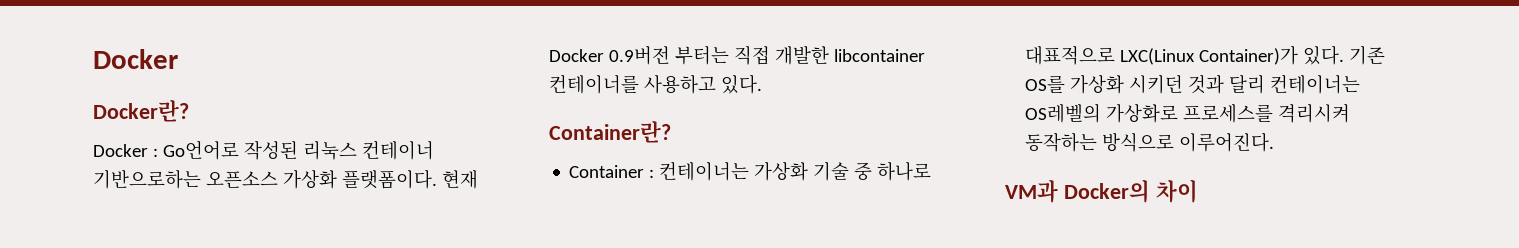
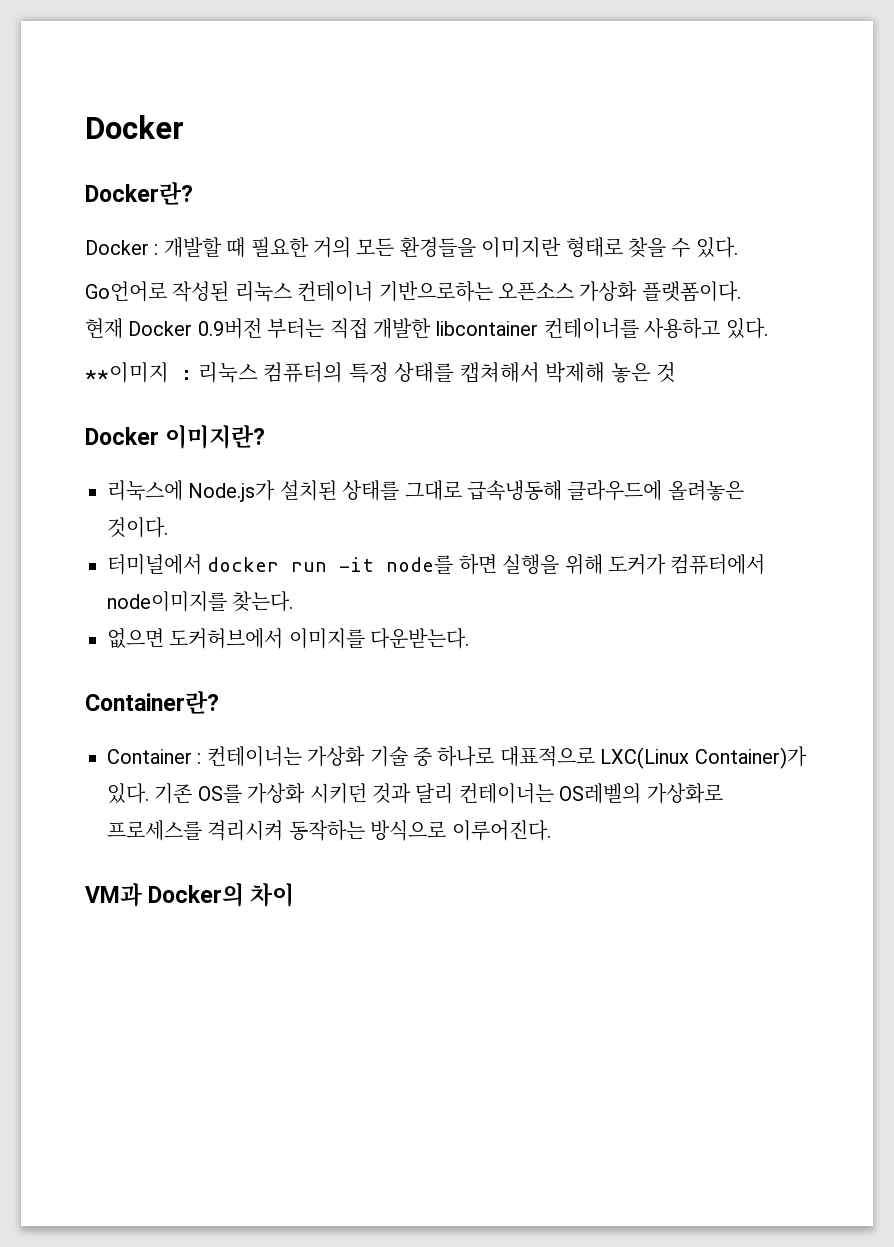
(158, 152) none -> [163,237,738,258] 개발할 때 필요한 거의 모든 환경들을 이미지란 형태로 찾을 수 있다. //
(437, 179) none -> (741, 291) //
(762, 84) none -> [85,362,677,383] [85,425,266,449] [107,480,744,502] [107,517,168,538] [107,554,766,575] [107,591,294,612] [107,628,470,649] // **이미지 : 리눅스 컴퓨터의 특정 상태를 캡쳐해서 박제해 놓은 것 // Docker 이미지란? // 리눅스에 Node.js가 설치된 상태를 그대로 급속냉동해 클라우드에 올려놓은 것이다. // 터미널에서 docker run -it node를 하면 실행을 위해 도커가 컴퓨터에서 node이미지를 찾는다. // 없으면 도커허브에서 이미지를 다운받는다.

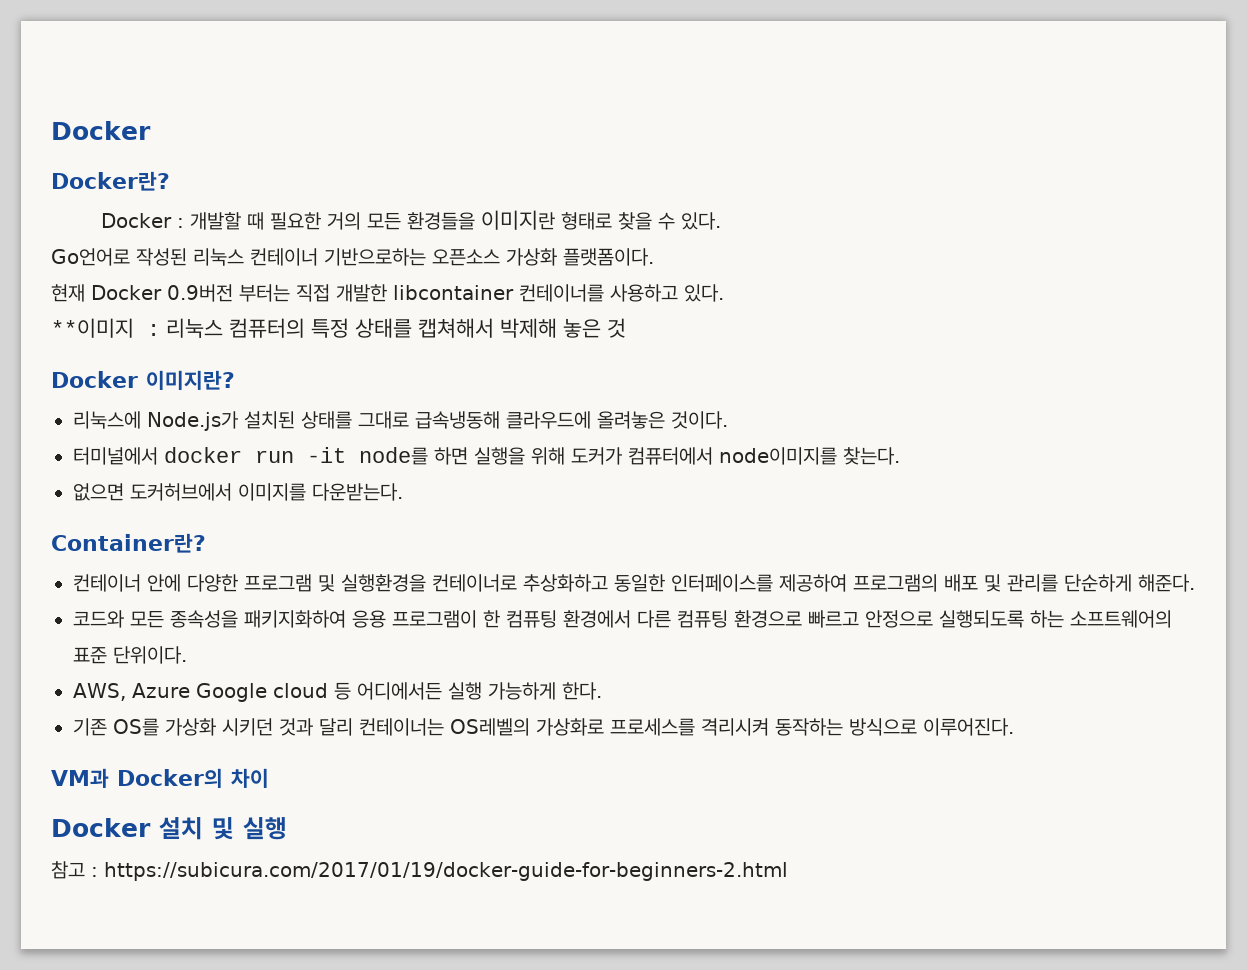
[107,746,807,769] [107,783,149,804] Container : 컨테이너는 가상화 기술 중 하나로 대표적으로 LXC(Linux Container)가 있다. -> [73,574,1195,592] [73,610,1172,628] [73,646,187,664] [73,682,602,702] 컨테이너 안에 다양한 프로그램 및 실행환경을 컨테이너로 추상화하고 동일한 인터페이스를 제공하여 프로그램의 배포 및 관리를 단순하게 해준다. // 코드와 모든 종속성을 패키지화하여 응용 프로그램이 한 컴퓨팅 환경에서 다른 컴퓨팅 환경으로 빠르고 안정으로 실행되도록 하는 소프트웨어의 표준 단위이다. // AWS, Azure Google cloud 등 어디에서든 실행 가능하게 한다. //
(295, 895) none -> [51,817,287,840] [51,861,788,881] // Docker 설치 및 실행 // 참고 : https://subicura.com/2017/01/19/docker-guide-for-beginners-2.html

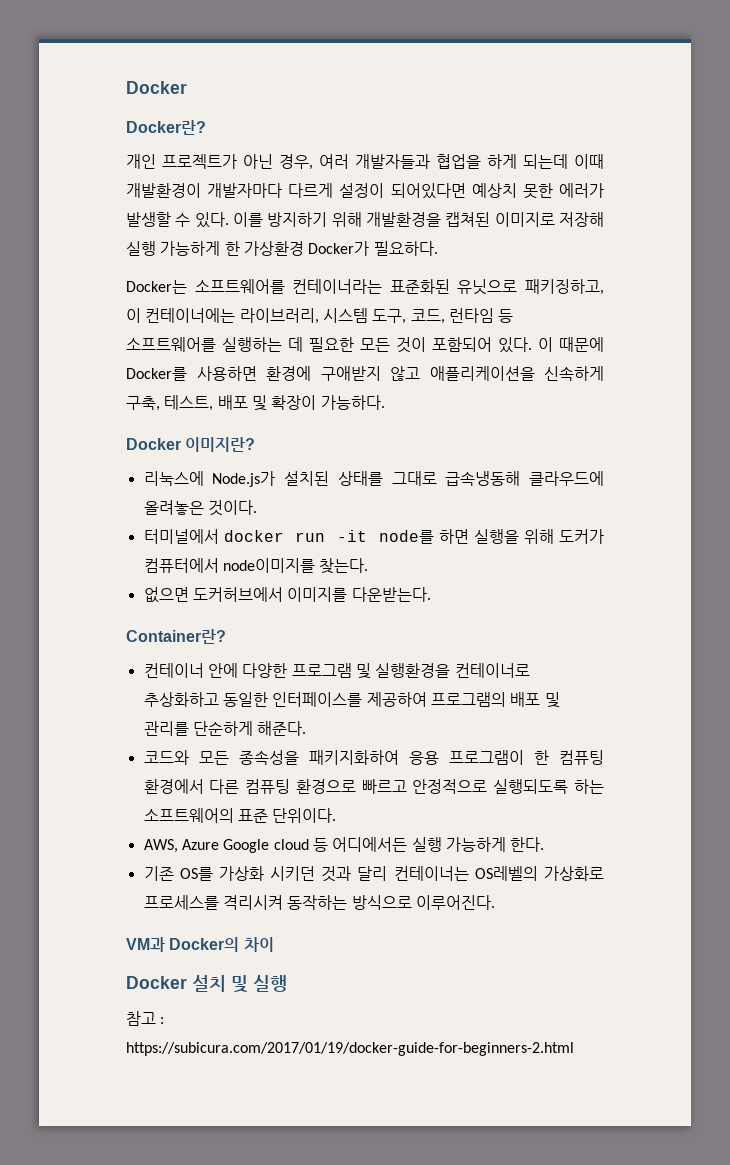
[100,210,721,230] [51,248,654,266] [51,284,724,302] [51,318,626,338] Docker : 개발할 때 필요한 거의 모든 환경들을 이미지란 형태로 찾을 수 있다. // Go언어로 작성된 리눅스 컨테이너 기반으로하는 오픈소스 가상화 플랫폼이다. // 현재 Docker 0.9버전 부터는 직접 개발한 libcontainer 컨테이너를 사용하고 있다. // **이미지 : 리눅스 컴퓨터의 특정 상태를 캡쳐해서 박제해 놓은 것 -> [126,154,604,170] [126,183,605,199] [126,212,604,228] [126,241,438,256] [126,279,605,295] [126,308,514,324] [126,337,604,353] [126,366,604,381] [126,395,385,411] 개인 프로젝트가 아닌 경우, 여러 개발자들과 협업을 하게 되는데 이때 개발환경이 개발자마다 다르게 설정이 되어있다면 예상치 못한 에러가 발생할 수 있다. 이를 방지하기 위해 개발환경을 캡쳐된 이미지로 저장해 실행 가능하게 한 가상환경 Docker가 필요하다. // Docker는 소프트웨어를 컨테이너라는 표준화된 유닛으로 패키징하고, 이 컨테이너에는 라이브러리, 시스템 도구, 코드, 런타임 등 소프트웨어를 실행하는 데 필요한 모든 것이 포함되어 있다. 이 때문에 Docker를 사용하면 환경에 구애받지 않고 애플리케이션을 신속하게 구축, 테스트, 배포 및 확장이 가능하다.
[865,610,933,628] 안정으로 -> [412,779,488,794] 안정적으로

